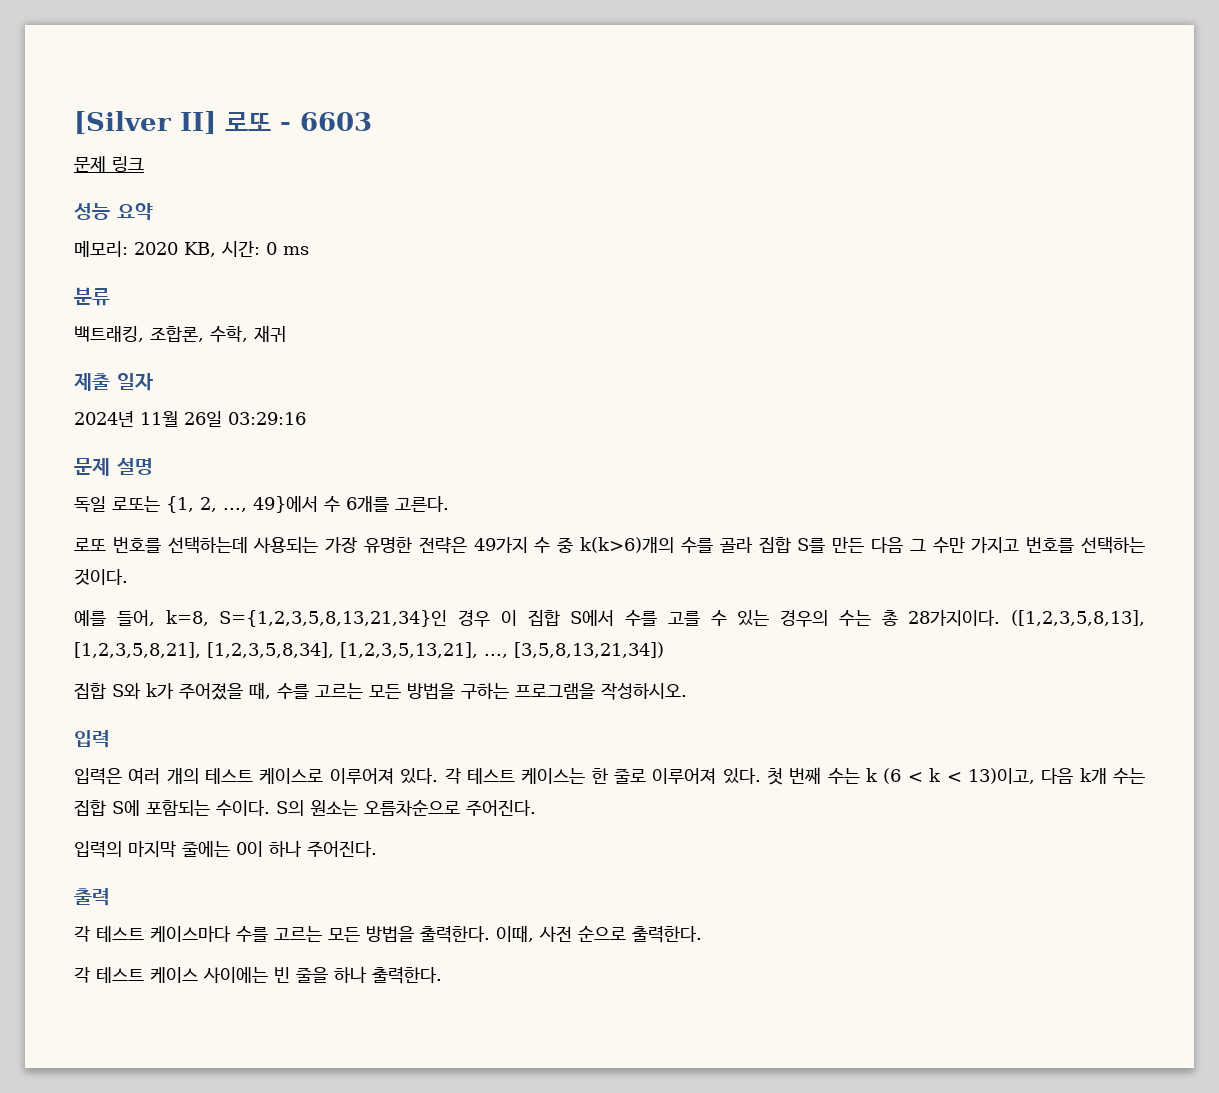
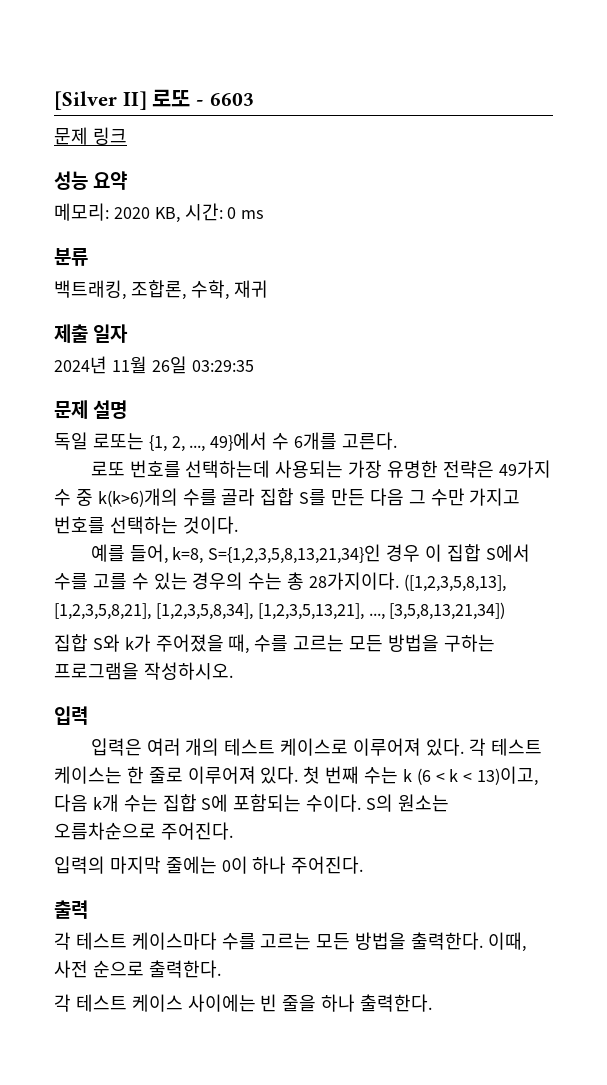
[228,412,306,425] 03:29:16 -> [191,360,254,372] 03:29:35

